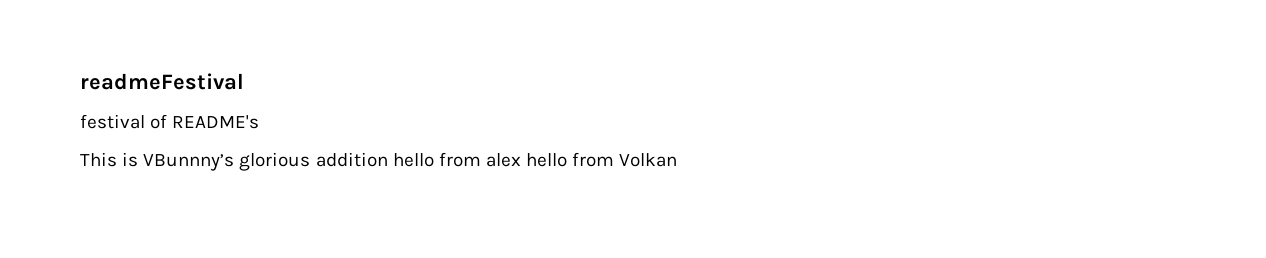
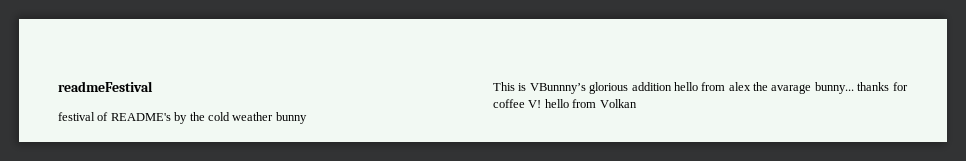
(260, 122) none -> [174,112,307,124] by the cold weather bunny
(521, 160) none -> [753,82,908,94] [493,99,542,108] the avarage bunny... thanks for coffee V!

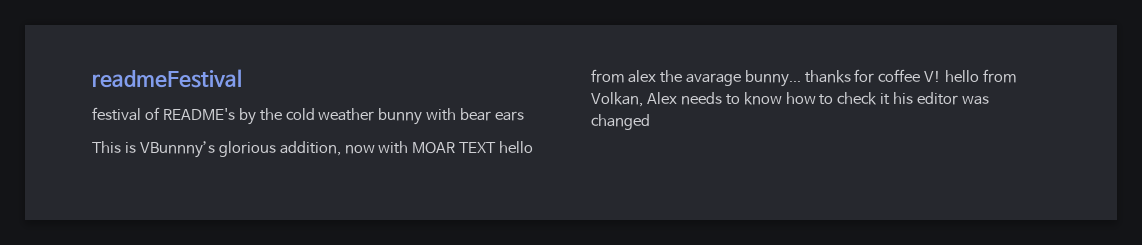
(307, 118) none -> [426,108,525,121] with bear ears
[631,82,672,91] addition -> [279,141,497,156] addition, now with MOAR TEXT
[599,99,637,108] Volkan -> [591,92,990,107] [591,114,650,130] Volkan, Alex needs to know how to check it his editor was changed

